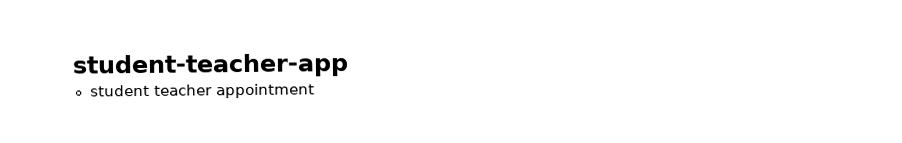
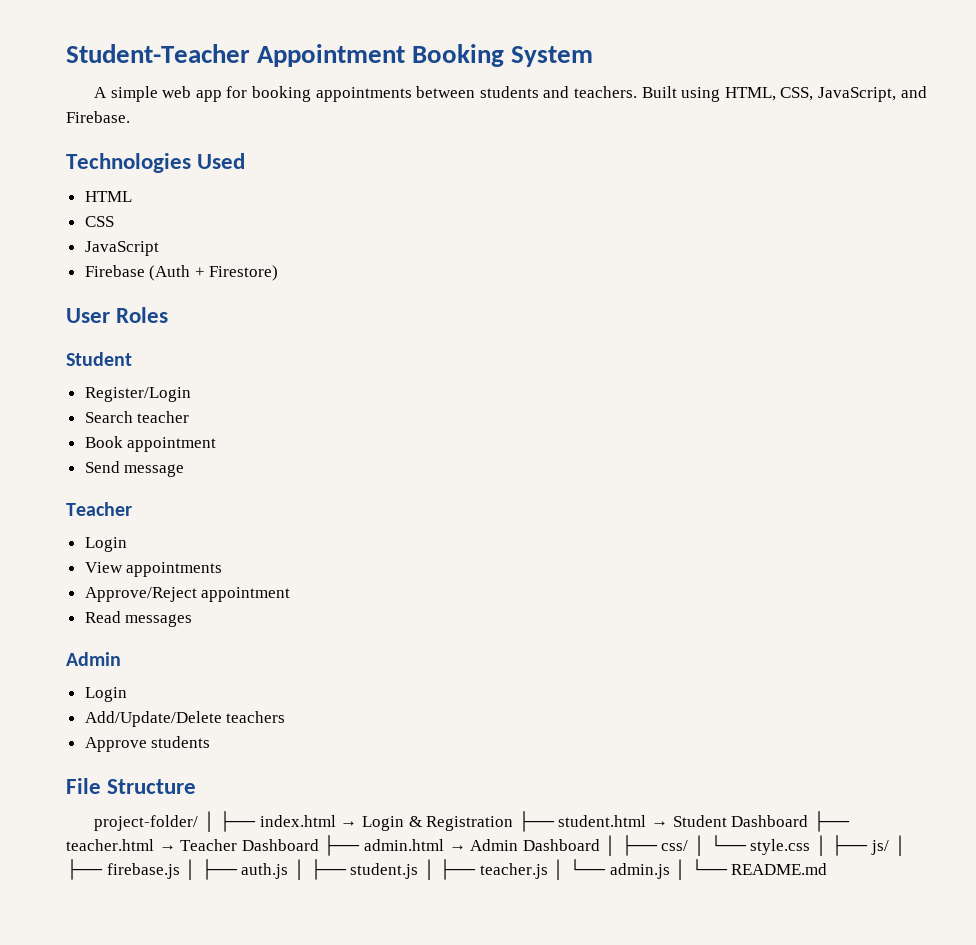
[72,52,349,79] [89,84,150,97] student-teacher-app // student -> [66,44,594,67] [94,86,927,102] [66,111,130,123] [66,153,246,173] [84,191,132,202] [84,216,114,227] [84,241,159,256] [84,265,279,281] [66,307,169,323] [66,352,132,366] [84,387,191,402] [84,411,133,423] Student-Teacher Appointment Booking System // A simple web app for booking appointments between students and teachers. Built using HTML, CSS, JavaScript, and Firebase. // Technologies Used // HTML // CSS // JavaScript // Firebase (Auth + Firestore) // User Roles // Student // Register/Login // Search
[215,83,315,99] appointment -> [84,436,217,452] [84,461,185,477] [66,502,132,516] [84,537,127,552] [84,562,223,577] [84,587,291,602] [84,611,193,627] [66,652,121,666] [84,687,127,702] [84,711,286,727] [84,736,211,752] [66,778,197,794] [94,811,850,832] [66,835,906,856] [66,859,828,880] // Book appointment // Send message // Teacher // Login // View appointments // Approve/Reject appointment // Read messages // Admin // Login // Add/Update/Delete teachers // Approve students // File Structure // project-folder/ │ ├── index.html → Login & Registration ├── student.html → Student Dashboard ├── teacher.html → Teacher Dashboard ├── admin.html → Admin Dashboard │ ├── css/ │ └── style.css │ ├── js/ │ ├── firebase.js │ ├── auth.js │ ├── student.js │ ├── teacher.js │ └── admin.js │ └── README.md

